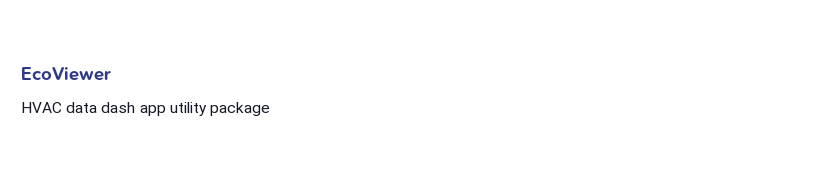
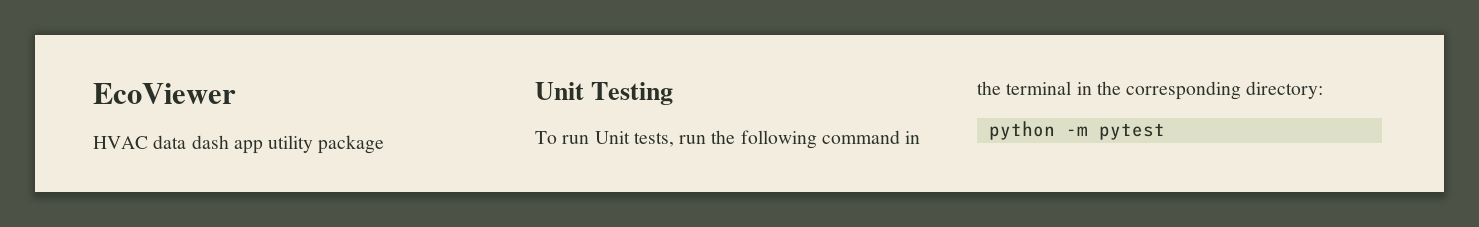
(270, 109) none -> [535,82,674,105] [535,130,921,149] [977,81,1324,100] [988,121,1165,140] // Unit Testing // To run Unit tests, run the following command in the terminal in the corresponding directory: // python -m pytest

